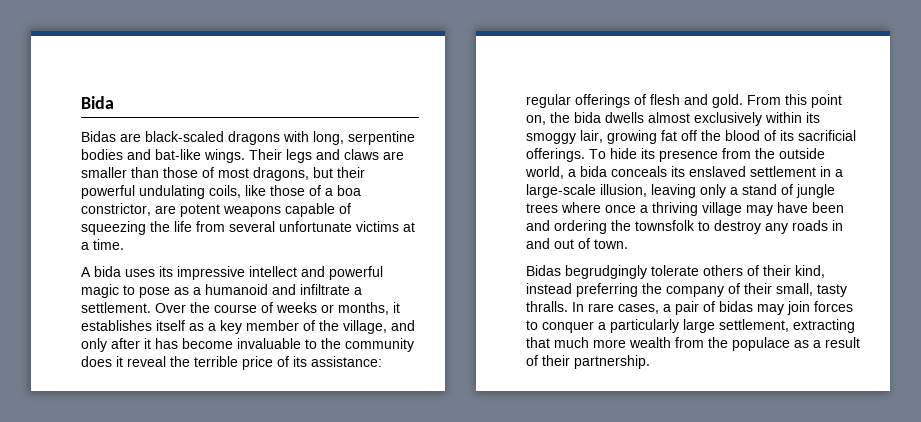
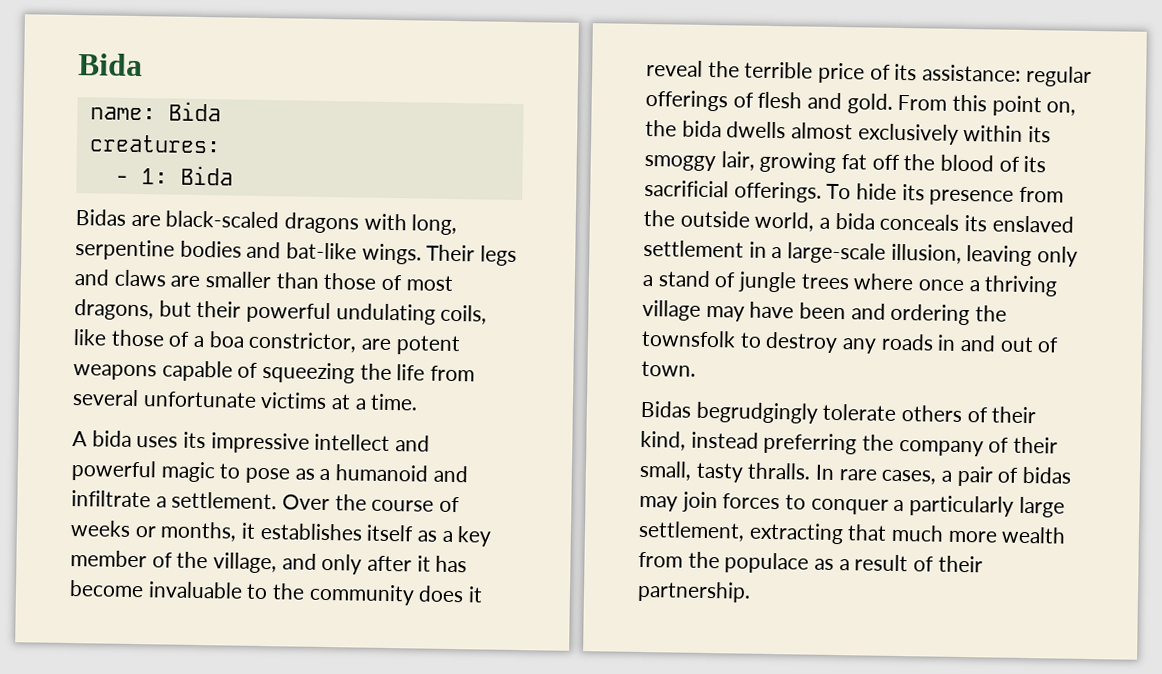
[81,96,114,109] Bida -> [78,53,143,77] [89,101,221,122] [88,134,221,154] [114,165,233,186] Bida // name: Bida // creatures: // - 1: Bida

